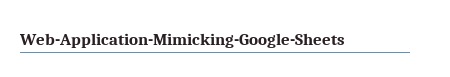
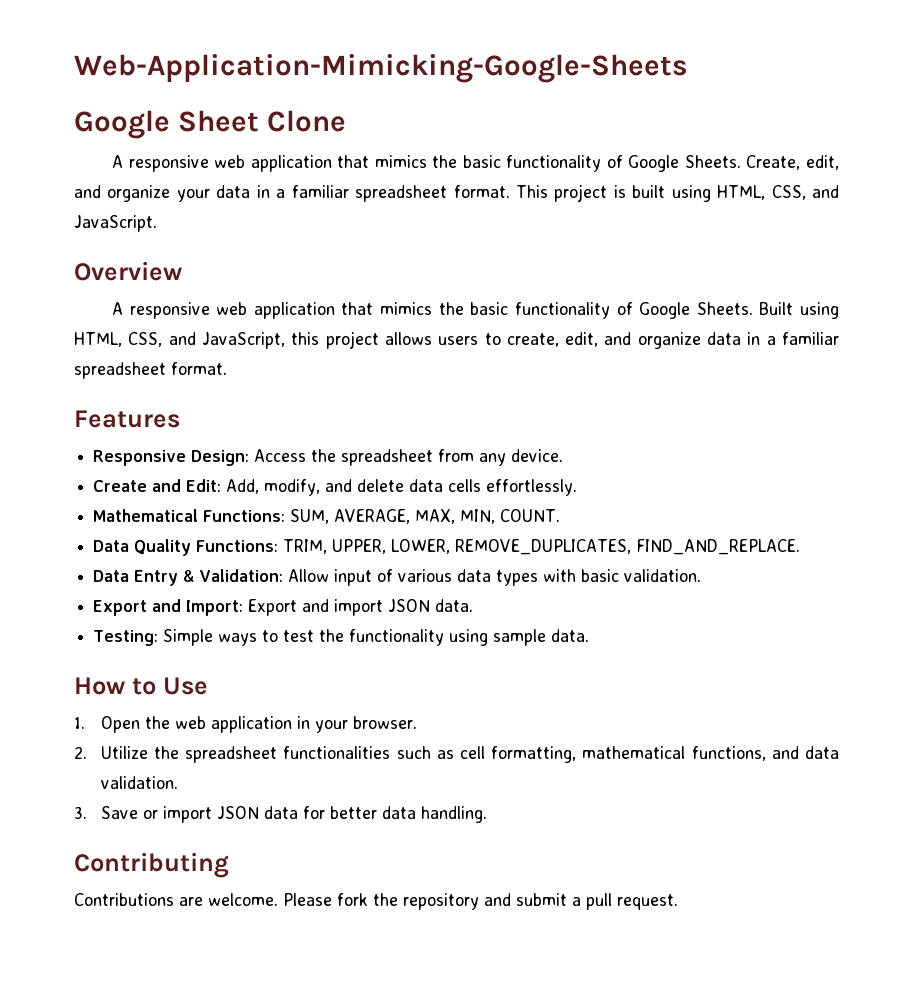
(345, 40) none -> [74,110,346,139] [111,155,839,172] [74,184,839,202] [74,215,157,232] [74,261,182,281] [111,302,840,319] [74,331,839,349] [74,362,227,379] [74,410,180,428] [93,449,564,466] [93,479,578,496] [93,509,561,524] [93,539,801,556] [93,569,702,586] [93,599,474,616] [93,629,590,646] [74,677,208,695] [74,716,417,733] [74,746,840,763] [100,776,178,789] [74,806,487,823] [74,852,229,878] [74,893,678,910] // Google Sheet Clone // A responsive web application that mimics the basic functionality of Google Sheets. Create, edit, and organize your data in a familiar spreadsheet format. This project is built using HTML, CSS, and JavaScript. // Overview // A responsive web application that mimics the basic functionality of Google Sheets. Built using HTML, CSS, and JavaScript, this project allows users to create, edit, and organize data in a familiar spreadsheet format. // Features // Responsive Design: Access the spreadsheet from any device. // Create and Edit: Add, modify, and delete data cells effortlessly. // Mathematical Functions: SUM, AVERAGE, MAX, MIN, COUNT. // Data Quality Functions: TRIM, UPPER, LOWER, REMOVE_DUPLICATES, FIND_AND_REPLACE. // Data Entry & Validation: Allow input of various data types with basic validation. // Export and Import: Export and import JSON data. // Testing: Simple ways to test the functionality using sample data. // How to Use // 1. Open the web application in your browser. // 2. Utilize the spreadsheet functionalities such as cell formatting, mathematical functions, and data validation. // 3. Save or import JSON data for better data handling. // Contributing // Contributions are welcome. Please fork the repository and submit a pull request.

